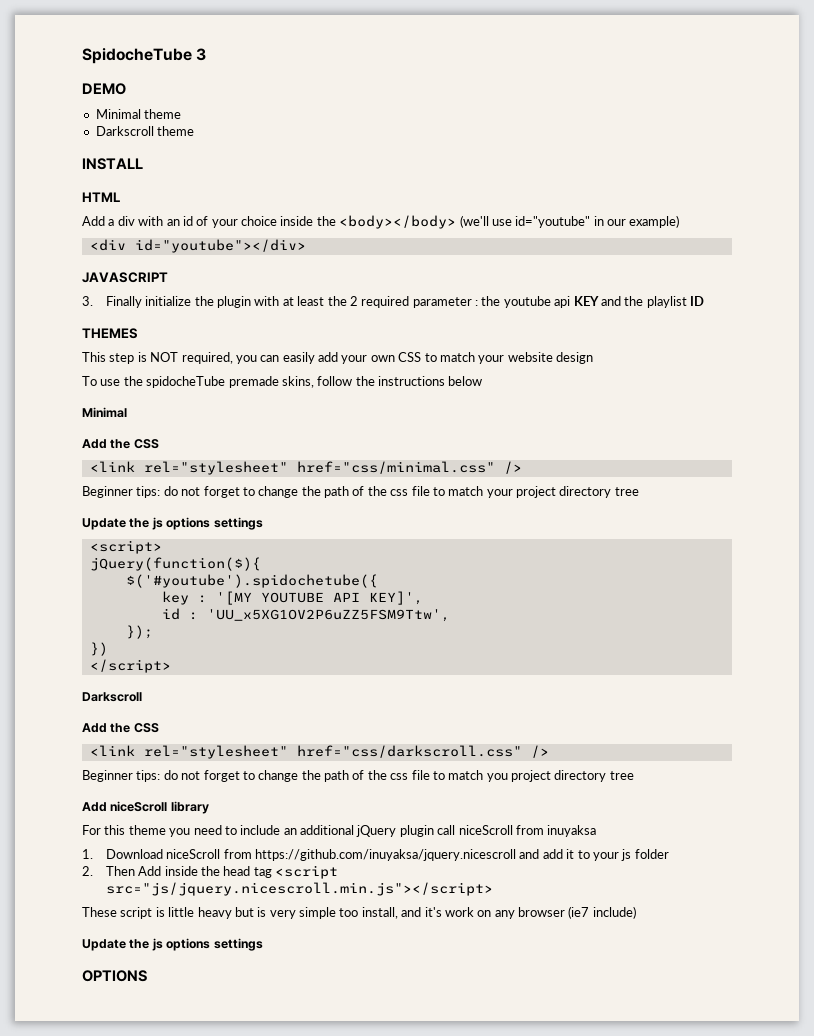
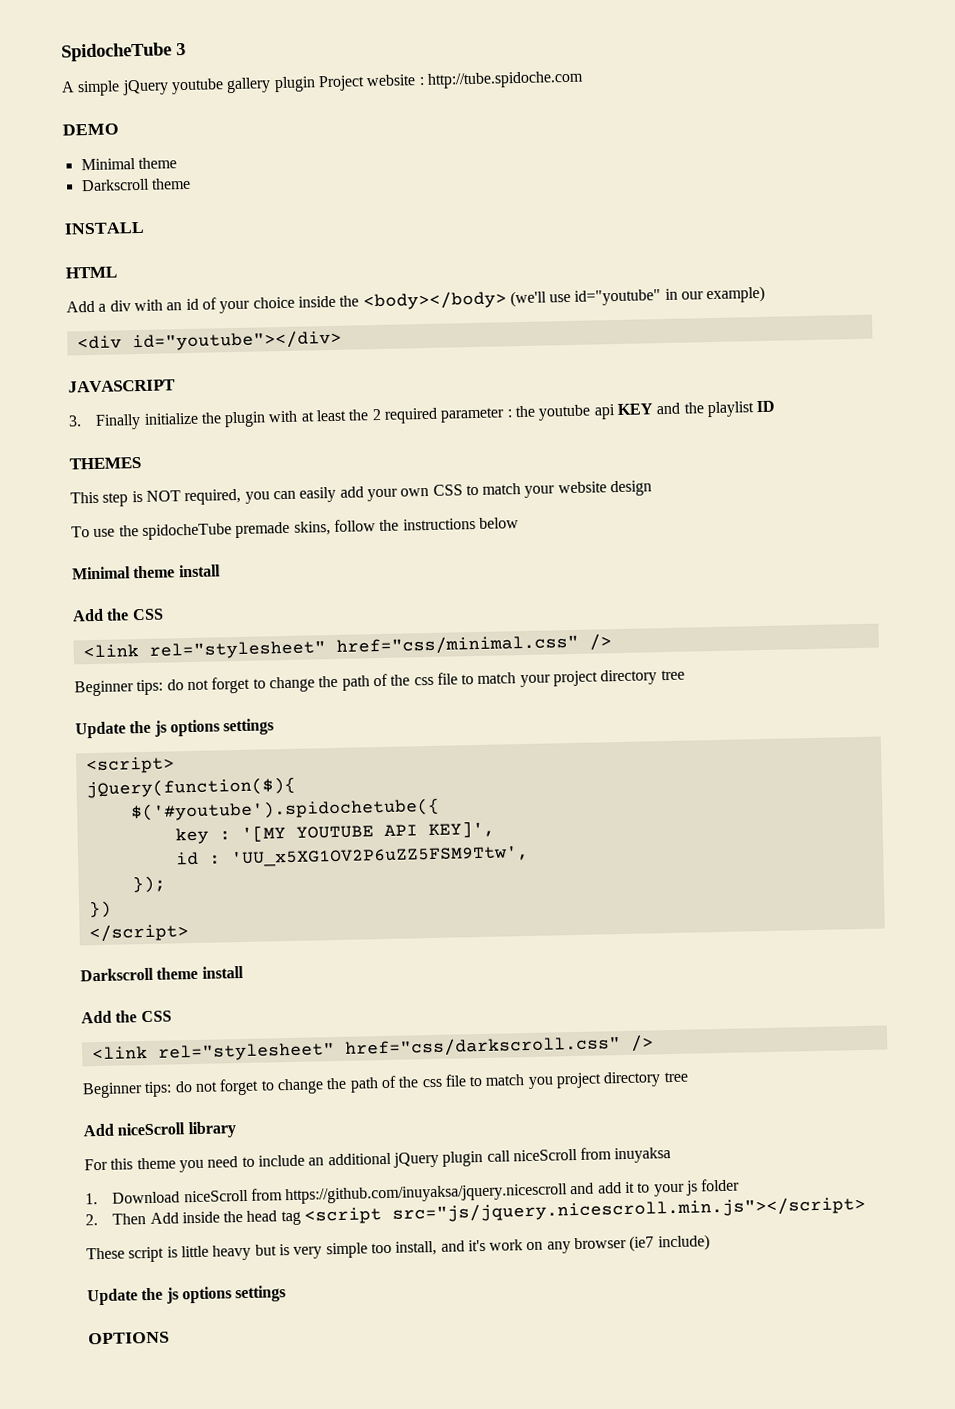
(207, 54) none -> [61,70,584,97] // A simple jQuery youtube gallery plugin Project website : http://tube.spidoche.com
(127, 412) none -> [133,564,221,579] theme install
(142, 697) none -> [156,965,244,980] theme install

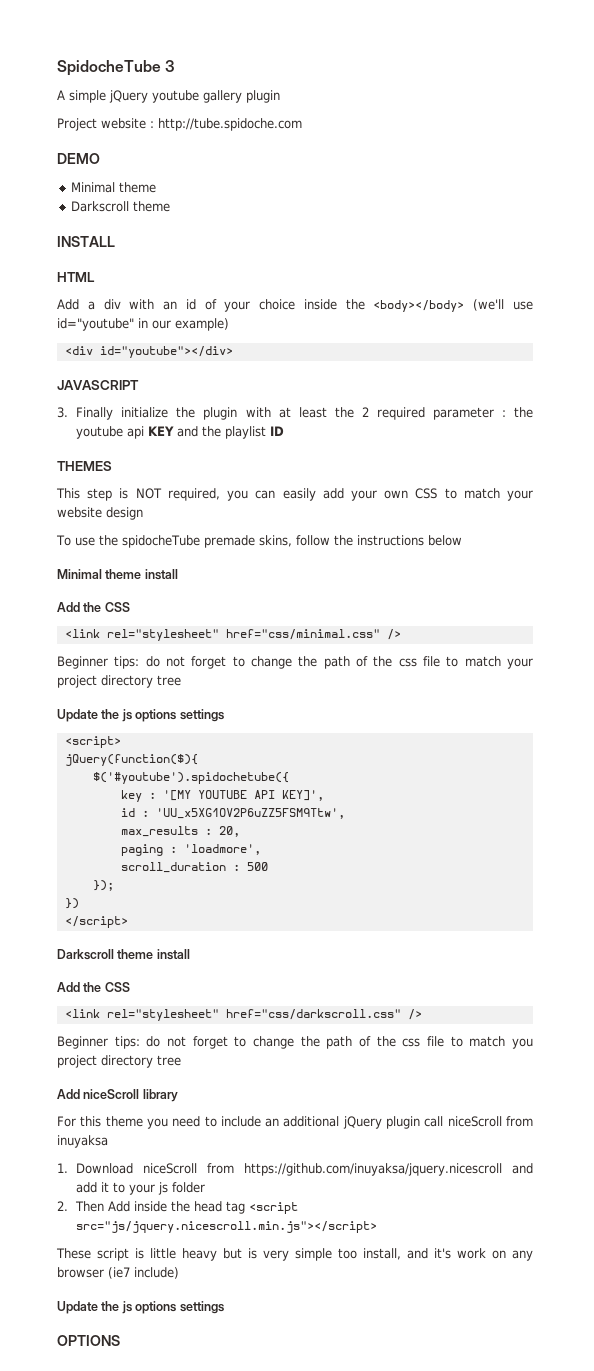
(316, 84) none -> (280, 96) //
(529, 856) none -> [120,826,240,837] [120,844,261,856] [120,862,268,873] // max_results : 20, // paging : 'loadmore', // scroll_duration : 500

